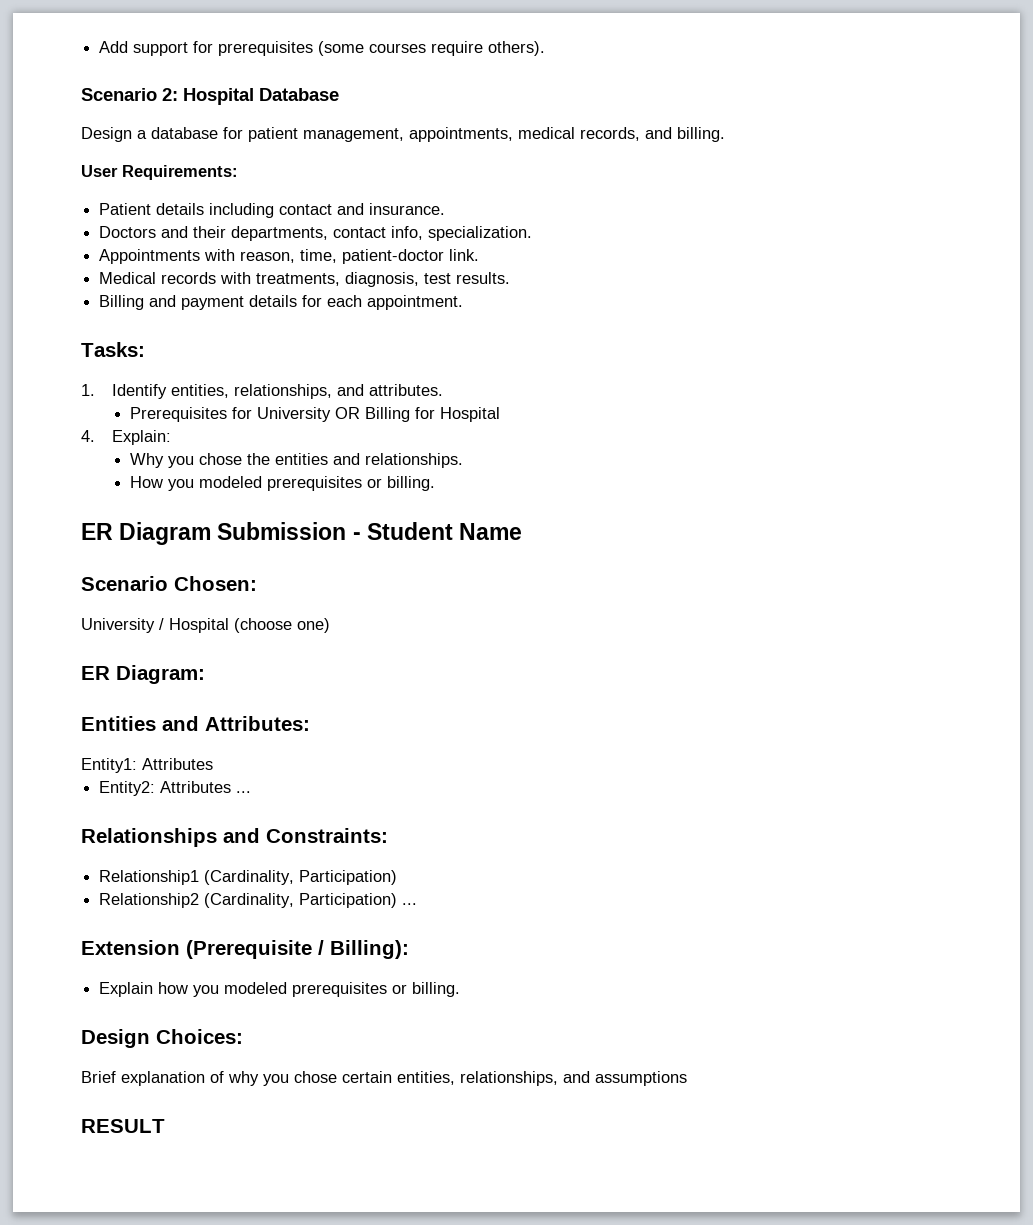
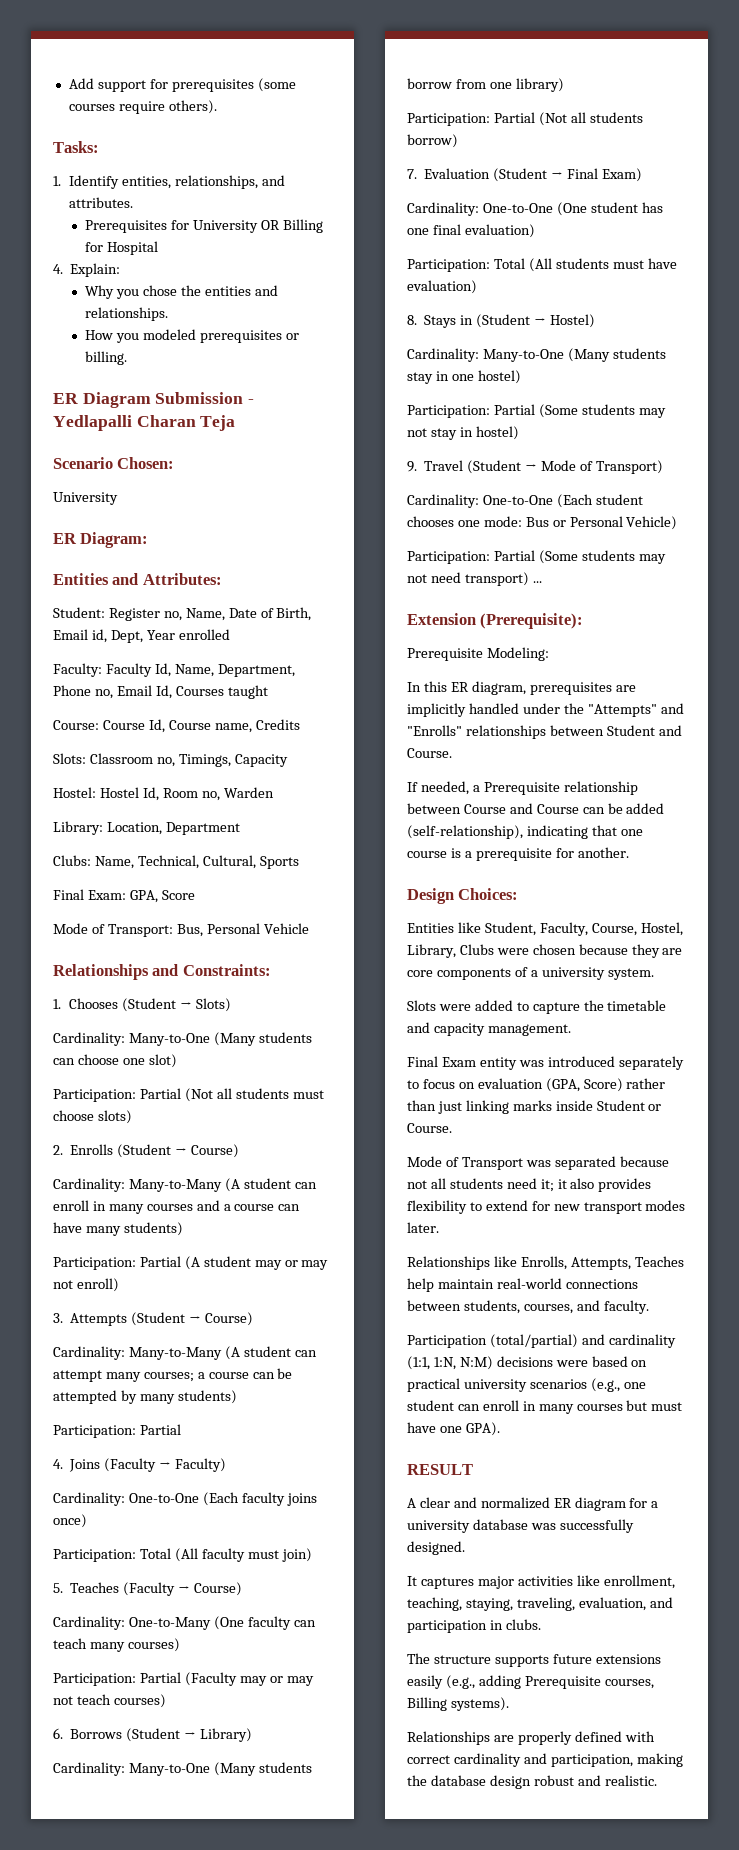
[81,88,339,105] [81,127,725,142] [81,165,238,180] [99,203,446,218] [99,226,533,241] [99,249,480,264] [99,272,511,287] [99,295,464,310] // Scenario 2: Hospital Database // Design a database for patient management, appointments, medical records, and billing. // User Requirements: // Patient details including contact and insurance. // Doctors and their departments, contact info, specialization. // Appointments with reason, time, patient-doctor link. // Medical records with treatments, diagnosis, test results. // Billing and payment details for each appointment. -> (217, 107) none
[366,522,523,540] Student Name -> [53,415,236,431] Yedlapalli Charan Teja
[159,618,330,633] / Hospital (choose one) -> (118, 498) none
[81,758,213,773] [99,781,252,796] [81,828,388,847] [99,870,398,885] [99,893,418,908] [81,940,409,959] [99,982,461,997] [81,1029,243,1048] [81,1071,687,1086] [81,1119,165,1133] Entity1: Attributes // Entity2: Attributes ... // Relationships and Constraints: // Relationship1 (Cardinality, Participation) // Relationship2 (Cardinality, Participation) ... // Extension (Prerequisite / Billing): // Explain how you modeled prerequisites or billing. // Design Choices: // Brief explanation of why you chose certain entities, relationships, and assumptions // RESULT -> [53,607,312,621] [53,629,230,643] [53,663,295,677] [53,685,268,699] [53,719,300,733] [53,753,288,767] [53,787,274,801] [53,821,240,835] [53,855,299,869] [53,889,195,903] [53,923,309,937] [53,964,271,980] [53,998,231,1012] [53,1032,312,1046] [53,1054,177,1068] [53,1088,324,1102] [53,1110,132,1124] [53,1144,239,1158] [53,1178,317,1192] [53,1200,301,1214] [53,1222,183,1236] [53,1256,329,1270] [53,1278,119,1292] [53,1312,253,1326] [53,1346,317,1360] [53,1368,293,1382] [53,1390,237,1404] [53,1424,181,1438] [53,1458,226,1472] [53,1492,317,1506] [53,1514,87,1528] [53,1548,312,1562] [53,1582,242,1596] [53,1616,316,1630] [53,1638,180,1652] [53,1672,314,1686] [53,1694,166,1708] [53,1728,252,1742] [53,1762,312,1776] [407,78,564,92] [407,112,643,126] [407,134,458,148] [407,168,642,182] [407,202,663,216] [407,224,535,238] [407,258,677,272] [407,280,477,294] [407,314,595,328] [407,348,666,362] [407,370,521,384] [407,404,666,418] [407,426,519,440] [407,460,663,474] [407,494,643,508] [407,516,678,530] [407,550,666,564] [407,572,542,586] [407,613,584,629] [407,647,549,661] [407,681,636,695] [407,703,684,717] [407,725,682,739] [407,748,452,758] [407,781,638,795] [407,803,665,814] [407,825,643,839] [407,847,629,861] [407,888,519,904] [407,922,683,936] [407,944,683,958] [407,967,654,980] [407,1000,667,1014] [407,1022,571,1036] [407,1056,684,1070] [407,1078,666,1092] [407,1100,662,1114] [407,1123,452,1133] [407,1156,669,1170] [407,1178,652,1192] [407,1200,686,1214] [407,1222,439,1233] [407,1256,684,1270] [407,1278,638,1292] [407,1300,649,1314] [407,1334,676,1348] [407,1356,648,1370] [407,1378,646,1392] [407,1400,683,1414] [407,1422,500,1436] [407,1464,473,1475] [407,1497,659,1511] [407,1519,634,1533] [407,1541,465,1555] [407,1575,675,1589] [407,1597,673,1611] [407,1619,541,1633] [407,1653,661,1667] [407,1675,654,1689] [407,1697,509,1711] [407,1731,655,1745] [407,1753,683,1767] [407,1775,657,1789] Student: Register no, Name, Date of Birth, Email id, Dept, Year enrolled // Faculty: Faculty Id, Name, Department, Phone no, Email Id, Courses taught // Course: Course Id, Course name, Credits // Slots: Classroom no, Timings, Capacity // Hostel: Hostel Id, Room no, Warden // Library: Location, Department // Clubs: Name, Technical, Cultural, Sports // Final Exam: GPA, Score // Mode of Transport: Bus, Personal Vehicle // Relationships and Constraints: // 1. Chooses (Student → Slots) // Cardinality: Many-to-One (Many students can choose one slot) // Participation: Partial (Not all students must choose slots) // 2. Enrolls (Student → Course) // Cardinality: Many-to-Many (A student can enroll in many courses and a course can have many students) // Participation: Partial (A student may or may not enroll) // 3. Attempts (Student → Course) // Cardinality: Many-to-Many (A student can attempt many courses; a course can be attempted by many students) // Participation: Partial // 4. Joins (Faculty → Faculty) // Cardinality: One-to-One (Each faculty joins once) // Participation: Total (All faculty must join) // 5. Teaches (Faculty → Course) // Cardinality: One-to-Many (One faculty can teach many courses) // Participation: Partial (Faculty may or may not teach courses) // 6. Borrows (Student → Library) // Cardinality: Many-to-One (Many students borrow from one library) // Participation: Partial (Not all students borrow) // 7. Evaluation (Student → Final Exam) // Cardinality: One-to-One (One student has one final evaluation) // Participation: Total (All students must have evaluation) // 8. Stays in (Student → Hostel) // Cardinality: Many-to-One (Many students stay in one hostel) // Participation: Partial (Some students may not stay in hostel) // 9. Travel (Student → Mode of Transport) // Cardinality: One-to-One (Each student chooses one mode: Bus or Personal Vehicle) // Participation: Partial (Some students may not need transport) ... // Extension (Prerequisite): // Prerequisite Modeling: // In this ER diagram, prerequisites are implicitly handled under the "Attempts" and "Enrolls" relationships between Student and Course. // If needed, a Prerequisite relationship between Course and Course can be added (self-relationship), indicating that one course is a prerequisite for another. // Design Choices: // Entities like Student, Faculty, Course, Hostel, Library, Clubs were chosen because they are core components of a university system. // Slots were added to capture the timetable and capacity management. // Final Exam entity was introduced separately to focus on evaluation (GPA, Score) rather than just linking marks inside Student or Course. // Mode of Transport was separated because not all students need it; it also provides flexibility to extend for new transport modes later. // Relationships like Enrolls, Attempts, Teaches help maintain real-world connections between students, courses, and faculty. // Participation (total/partial) and cardinality (1:1, 1:N, N:M) decisions were based on practical university scenarios (e.g., one student can enroll in many courses but must have one GPA). // RESULT // A clear and normalized ER diagram for a university database was successfully designed. // It captures major activities like enrollment, teaching, staying, traveling, evaluation, and participation in clubs. // The structure supports future extensions easily (e.g., adding Prerequisite courses, Billing systems). // Relationships are properly defined with correct cardinality and participation, making the database design robust and realistic.

